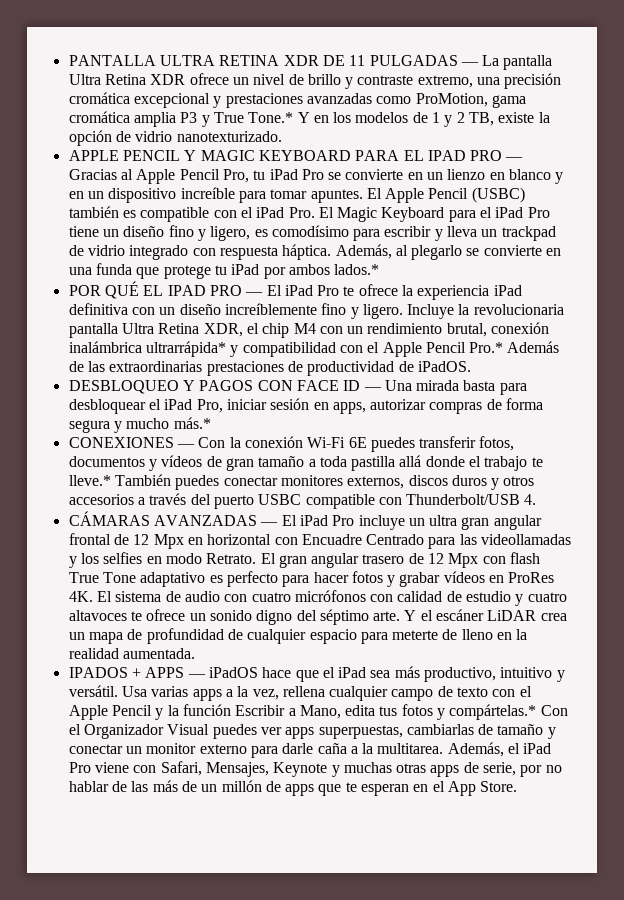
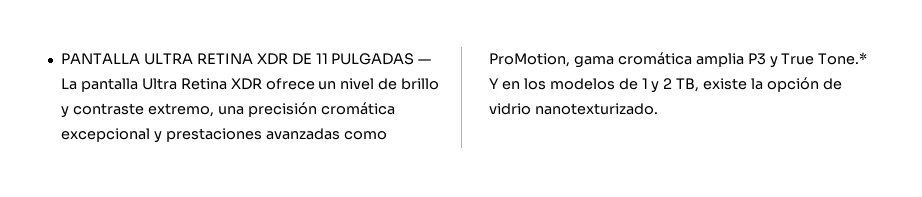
[68,150,524,161] [68,169,564,184] [68,187,525,203] [68,206,550,222] [68,225,556,241] [68,244,562,260] [68,263,380,279] [68,281,522,300] [68,303,564,319] [68,322,550,338] [68,341,560,357] [68,361,471,376] [68,380,527,395] [68,398,544,414] [68,417,211,433] [68,436,515,452] [68,455,543,471] [68,474,535,490] [68,493,537,509] [68,511,542,530] [68,533,572,549] [68,552,541,568] [68,571,555,587] [68,590,567,606] [68,609,567,625] [68,628,528,644] [68,648,195,659] [68,666,565,682] [68,685,532,701] [68,704,568,720] [68,724,556,739] [68,742,552,758] [68,761,562,777] [68,780,518,796] // APPLE PENCIL Y MAGIC KEYBOARD PARA EL IPAD PRO — Gracias al Apple Pencil Pro, tu iPad Pro se convierte en un lienzo en blanco y en un dispositivo increíble para tomar apuntes. El Apple Pencil (USBC) también es compatible con el iPad Pro. El Magic Keyboard para el iPad Pro tiene un diseño fino y ligero, es comodísimo para escribir y lleva un trackpad de vidrio integrado con respuesta háptica. Además, al plegarlo se convierte en una funda que protege tu iPad por ambos lados.* // POR QUÉ EL IPAD PRO — El iPad Pro te ofrece la experiencia iPad definitiva con un diseño increíblemente fino y ligero. Incluye la revolucionaria pantalla Ultra Retina XDR, el chip M4 con un rendimiento brutal, conexión inalámbrica ultrarrápida* y compatibilidad con el Apple Pencil Pro.* Además de las extraordinarias prestaciones de productividad de iPadOS. // DESBLOQUEO Y PAGOS CON FACE ID — Una mirada basta para desbloquear el iPad Pro, iniciar sesión en apps, autorizar compras de forma segura y mucho más.* // CONEXIONES — Con la conexión Wi-Fi 6E puedes transferir fotos, documentos y vídeos de gran tamaño a toda pastilla allá donde el trabajo te lleve.* También puedes conectar monitores externos, discos duros y otros accesorios a través del puerto USBC compatible con Thunderbolt/USB 4. // CÁMARAS AVANZADAS — El iPad Pro incluye un ultra gran angular frontal de 12 Mpx en horizontal con Encuadre Centrado para las videollamadas y los selfies en modo Retrato. El gran angular trasero de 12 Mpx con flash True Tone adaptativo es perfecto para hacer fotos y grabar vídeos en ProRes 4K. El sistema de audio con cuatro micrófonos con calidad de estudio y cuatro altavoces te ofrece un sonido digno del séptimo arte. Y el escáner LiDAR crea un mapa de profundidad de cualquier espacio para meterte de lleno en la realidad aumentada. // IPADOS + APPS — iPadOS hace que el iPad sea más productivo, intuitivo y versátil. Usa varias apps a la vez, rellena cualquier campo de texto con el Apple Pencil y la función Escribir a Mano, edita tus fotos y compártelas.* Con el Organizador Visual puedes ver apps superpuestas, cambiarlas de tamaño y conectar un monitor externo para darle caña a la multitarea. Además, el iPad Pro viene con Safari, Mensajes, Keynote y muchas otras apps de serie, por no hablar de las más de un millón de apps que te esperan en el App Store. -> (658, 109) none

